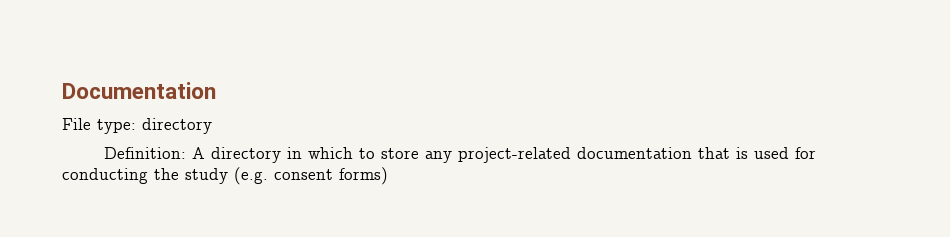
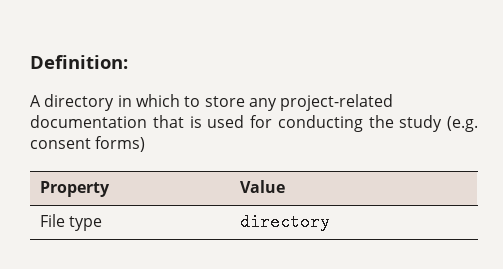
[62,82,216,99] [62,118,212,134] [104,147,187,159] Documentation // File type: directory // Definition: -> [30,55,128,69] Definition: //
(388, 176) none -> [39,181,110,197] [239,180,285,193] [39,214,103,231] [239,213,330,231] // Property | Value // File type | directory

